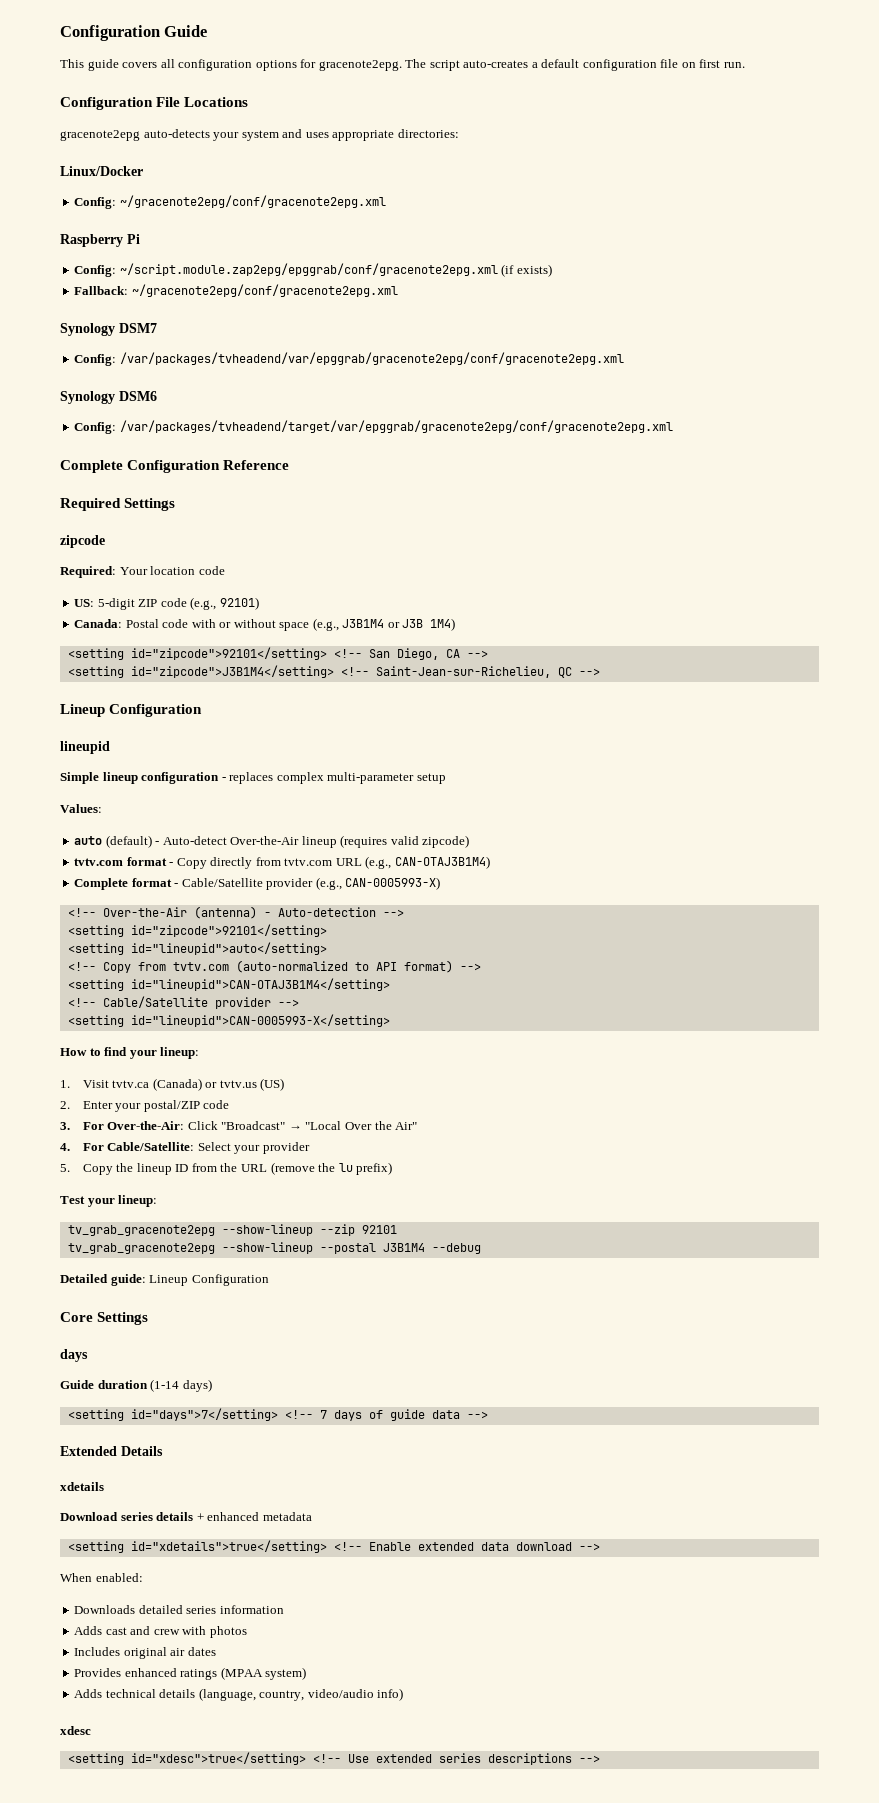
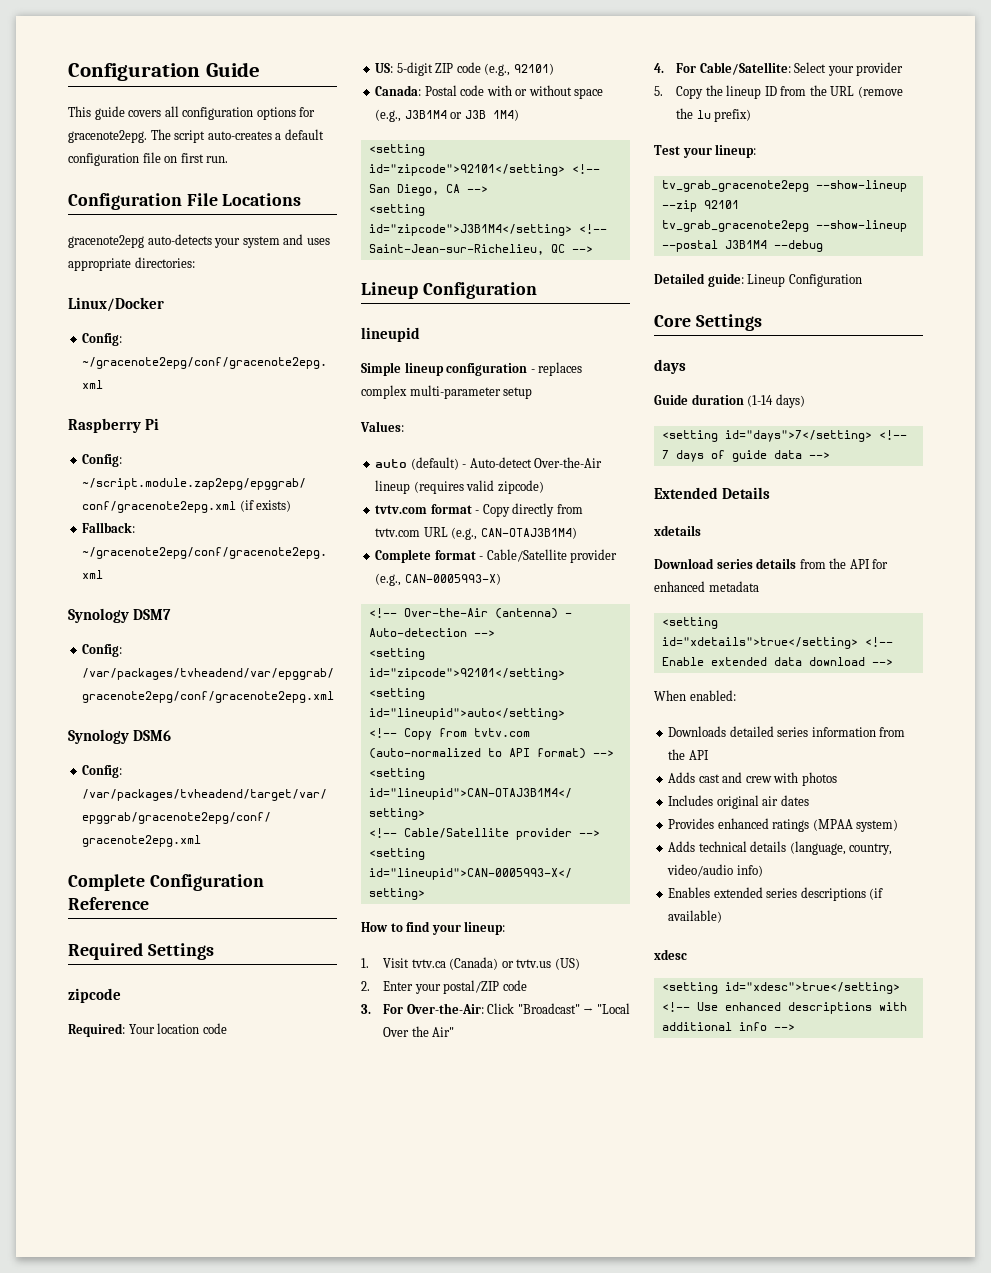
[196,1513,204,1521] + -> [799,558,889,569] from the API for
(284, 1609) none -> [879,727,906,737] [668,749,709,760] from the API
(404, 1694) none -> [668,887,884,901] [668,910,723,923] // Enables extended series descriptions (if available)
[375,1753,572,1765] extended series descriptions -> [724,1002,907,1014] [661,1022,767,1031] enhanced descriptions with additional info

